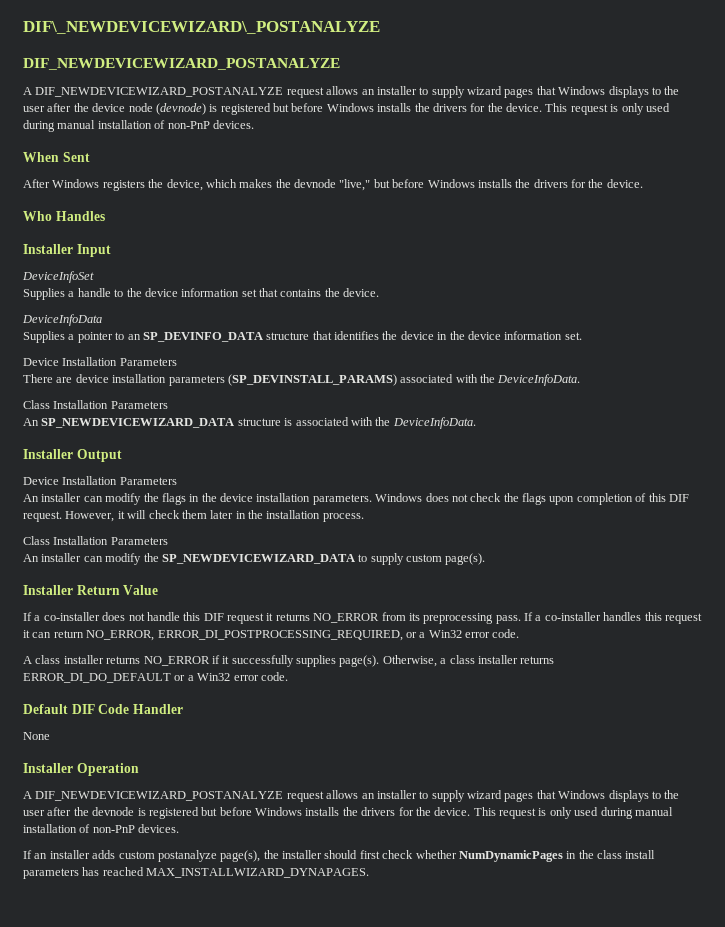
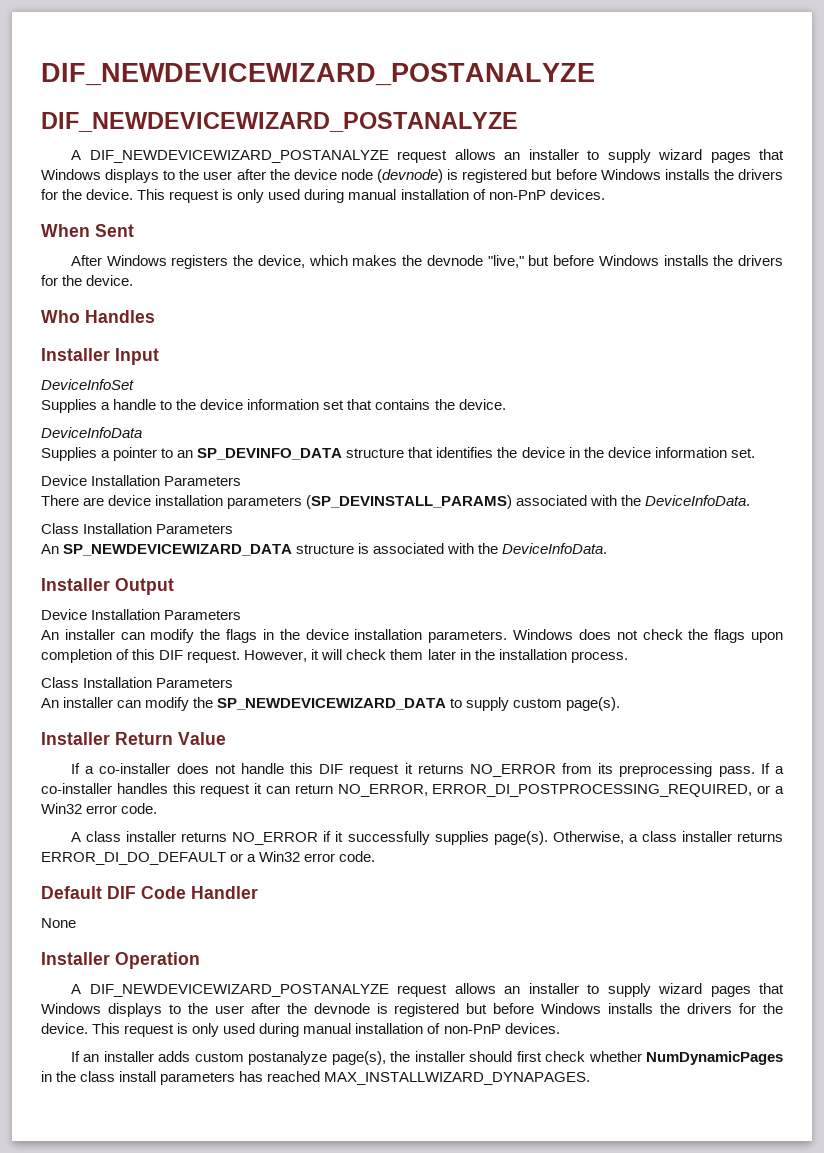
[23,21,380,34] DIF\_NEWDEVICEWIZARD\_POSTANALYZE -> [41,63,595,86] DIF_NEWDEVICEWIZARD_POSTANALYZE

